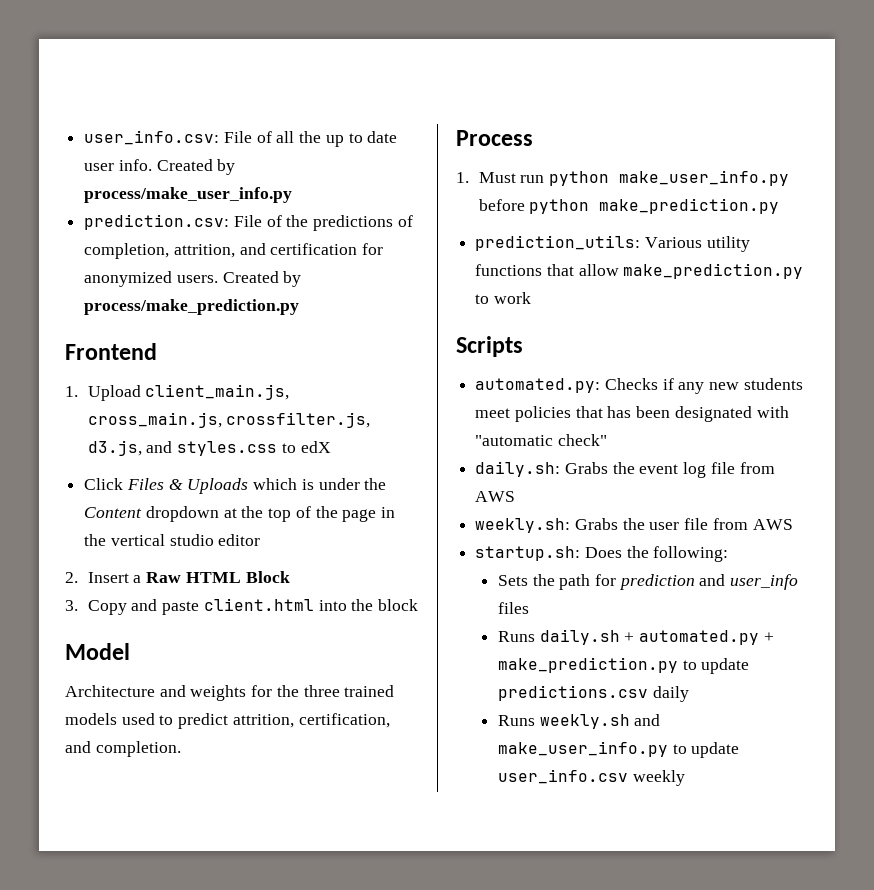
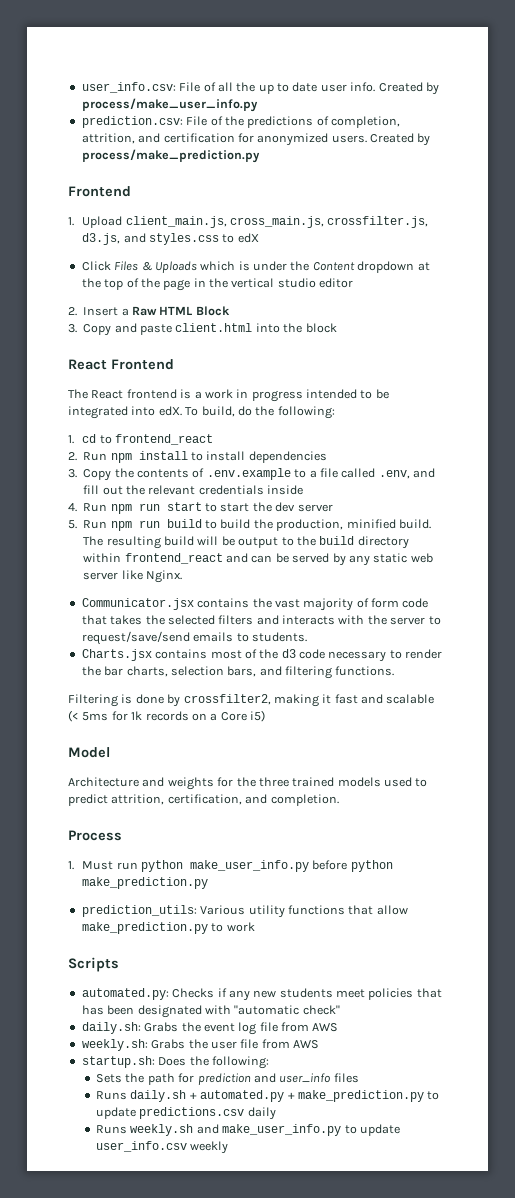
(418, 605) none -> [68,359,174,370] [68,389,389,402] [68,406,335,419] [68,434,214,445] [68,451,327,463] [68,468,435,481] [83,485,304,495] [68,502,333,514] [68,519,431,531] [83,536,409,549] [83,553,433,566] [83,570,182,583] [81,598,429,611] [81,615,441,625] [81,631,307,645] [81,649,443,662] [81,666,395,679] [68,694,435,707] [68,710,265,722] // React Frontend // The React frontend is a work in progress intended to be integrated into edX. To build, do the following: // 1. cd to frontend_react // 2. Run npm install to install dependencies // 3. Copy the contents of .env.example to a file called .env, and fill out the relevant credentials inside // 4. Run npm run start to start the dev server // 5. Run npm run build to build the production, minified build. The resulting build will be output to the build directory within frontend_react and can be served by any static web server like Nginx. // Communicator.jsx contains the vast majority of form code that takes the selected filters and interacts with the server to request/save/send emails to students. // Charts.jsx contains most of the d3 code necessary to render the bar charts, selection bars, and filtering functions. // Filtering is done by crossfilter2, making it fast and scalable (< 5ms for 1k records on a Core i5)

